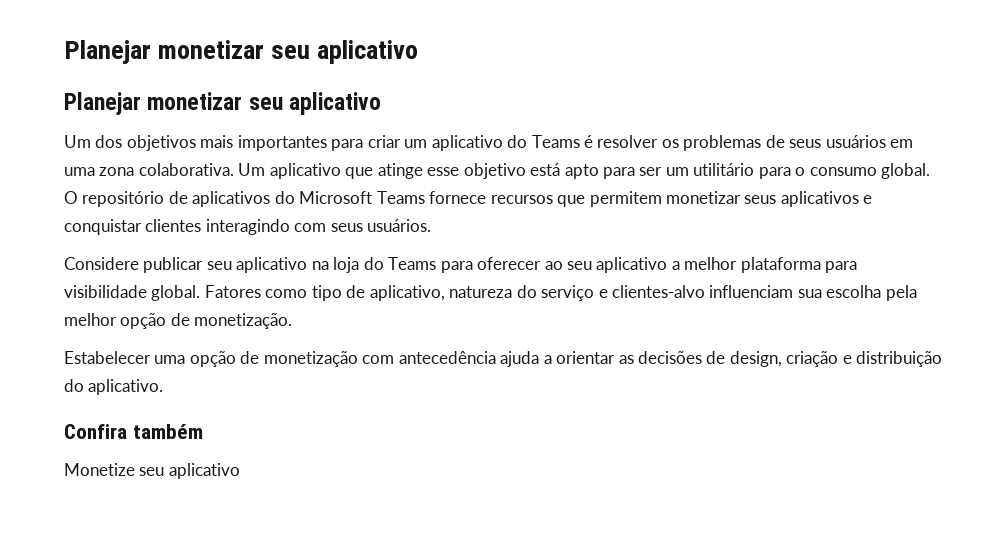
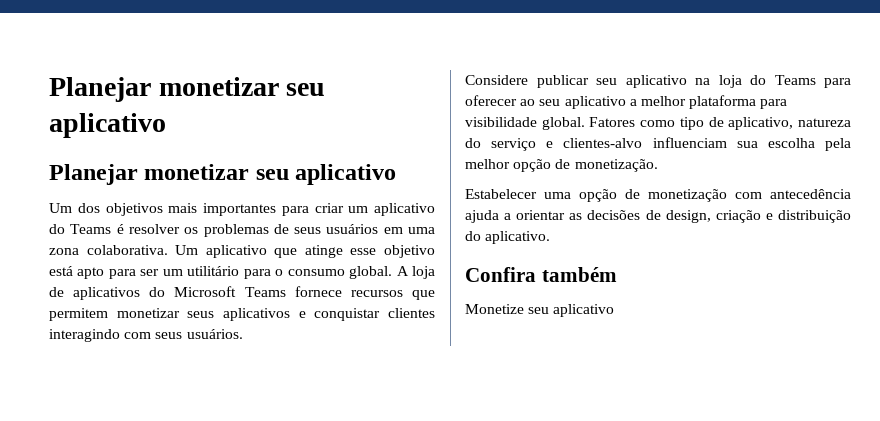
[64,191,165,207] O repositório -> [396,266,435,279] A loja

